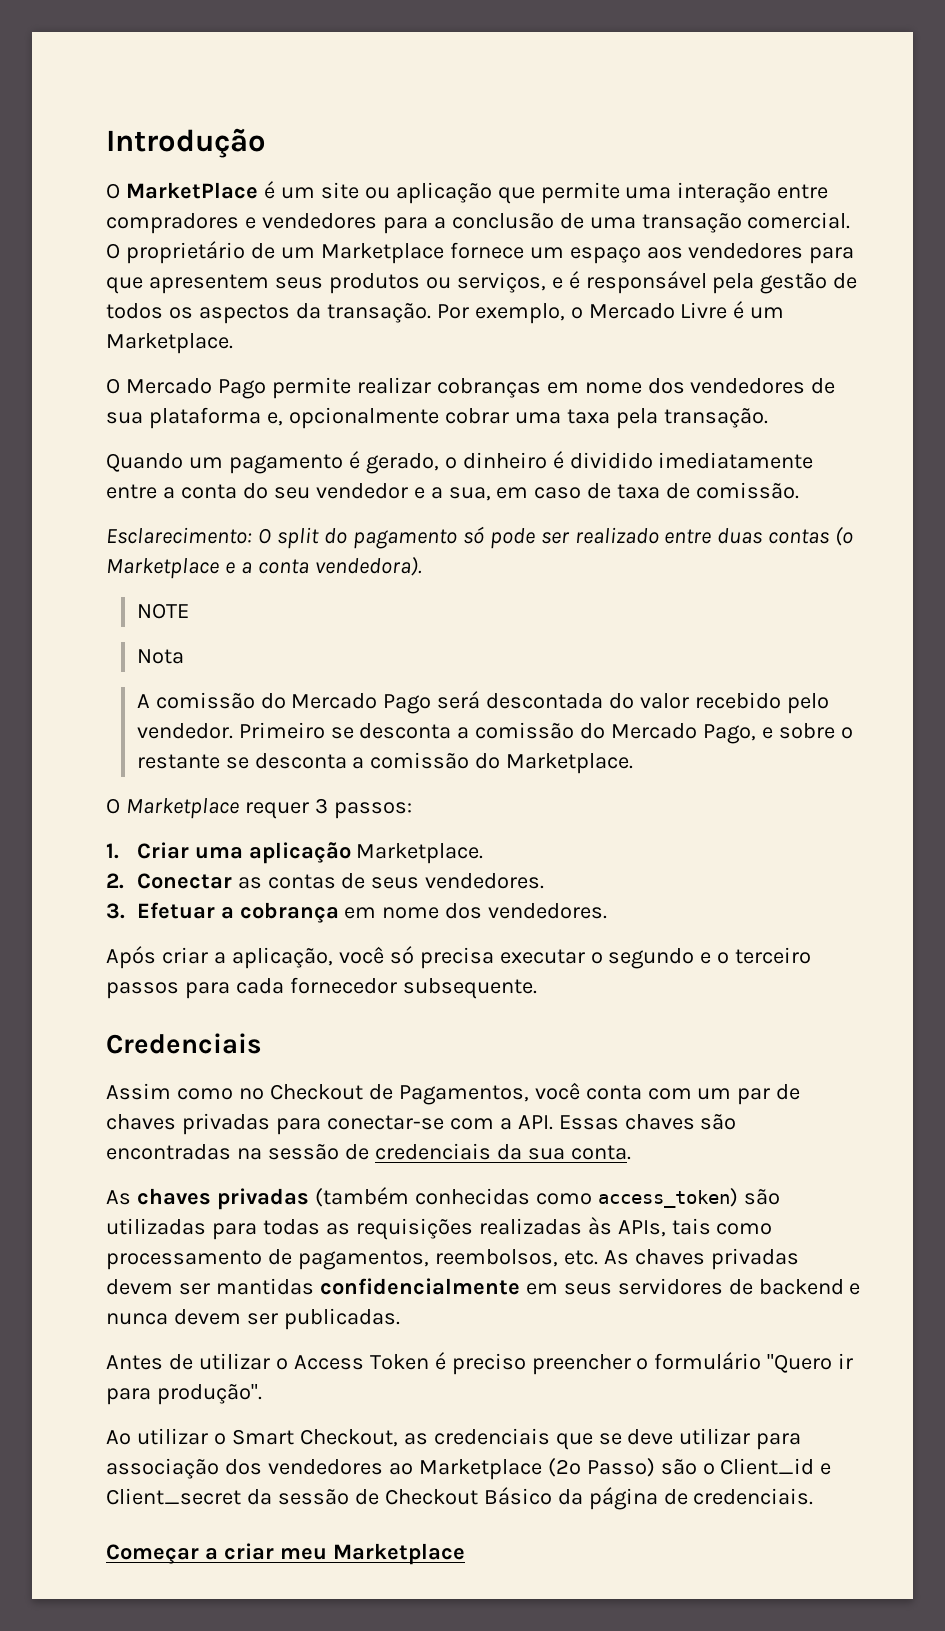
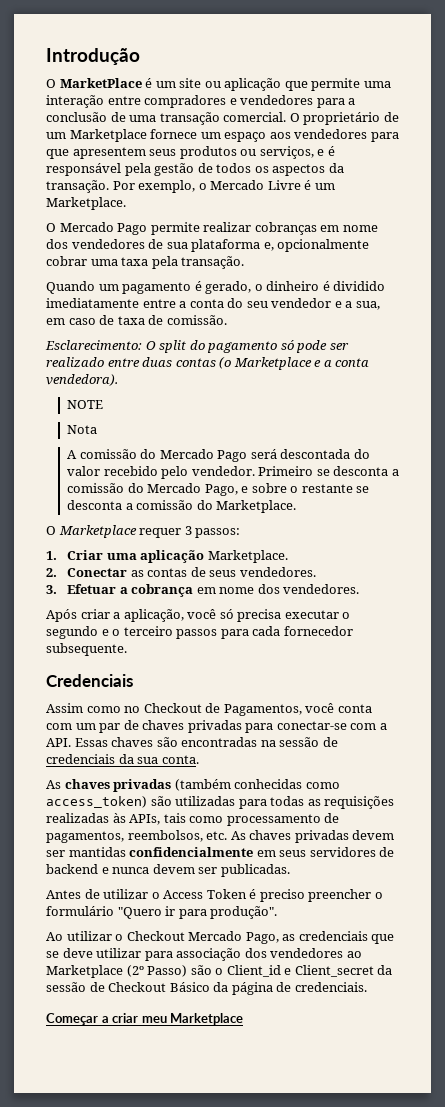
[231,1429,398,1447] Smart Checkout, -> [126,931,279,944] Checkout Mercado Pago,

